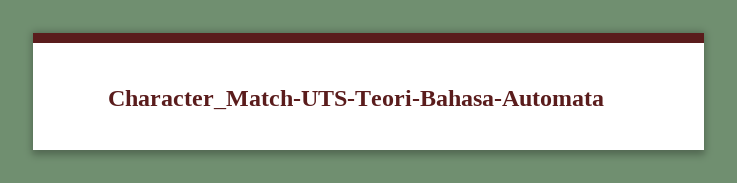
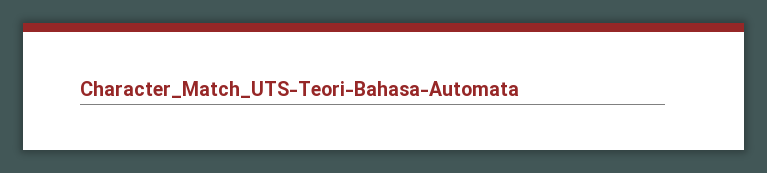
[108,90,604,110] Character_Match-UTS-Teori-Bahasa-Automata -> [80,81,519,98] Character_Match_UTS-Teori-Bahasa-Automata

